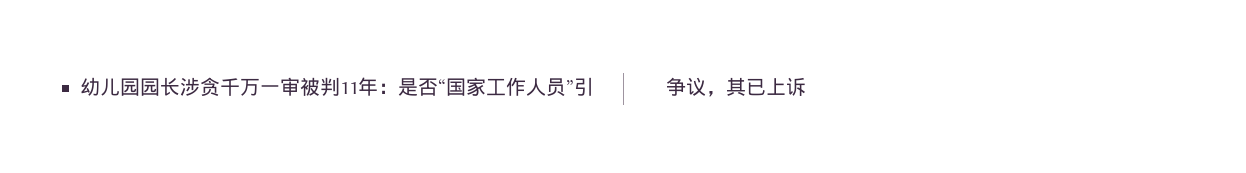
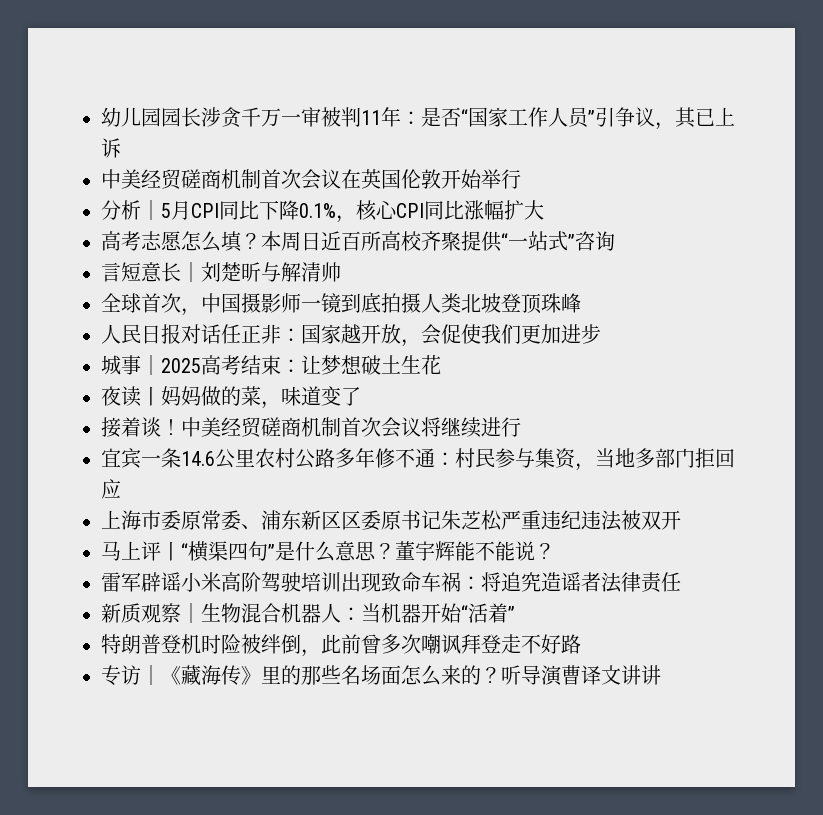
(806, 86) none -> [101,169,521,190] [101,200,544,223] [101,231,615,252] [101,262,341,283] [101,293,581,316] [101,324,601,347] [101,355,441,376] [101,386,361,409] [101,417,521,438] [101,448,735,471] [101,479,121,499] [101,510,681,531] [101,541,555,562] [101,572,681,593] [101,603,515,624] [101,634,581,657] [101,665,661,686] // 中美经贸磋商机制首次会议在英国伦敦开始举行 // 分析｜5月CPI同比下降0.1%，核心CPI同比涨幅扩大 // 高考志愿怎么填？本周日近百所高校齐聚提供“一站式”咨询 // 言短意长｜刘楚昕与解清帅 // 全球首次，中国摄影师一镜到底拍摄人类北坡登顶珠峰 // 人民日报对话任正非：国家越开放，会促使我们更加进步 // 城事｜2025高考结束：让梦想破土生花 // 夜读丨妈妈做的菜，味道变了 // 接着谈！中美经贸磋商机制首次会议将继续进行 // 宜宾一条14.6公里农村公路多年修不通：村民参与集资，当地多部门拒回应 // 上海市委原常委、浦东新区区委原书记朱芝松严重违纪违法被双开 // 马上评丨“横渠四句”是什么意思？董宇辉能不能说？ // 雷军辟谣小米高阶驾驶培训出现致命车祸：将追究造谣者法律责任 // 新质观察｜生物混合机器人：当机器开始“活着” // 特朗普登机时险被绊倒，此前曾多次嘲讽拜登走不好路 // 专访｜《藏海传》里的那些名场面怎么来的？听导演曹译文讲讲

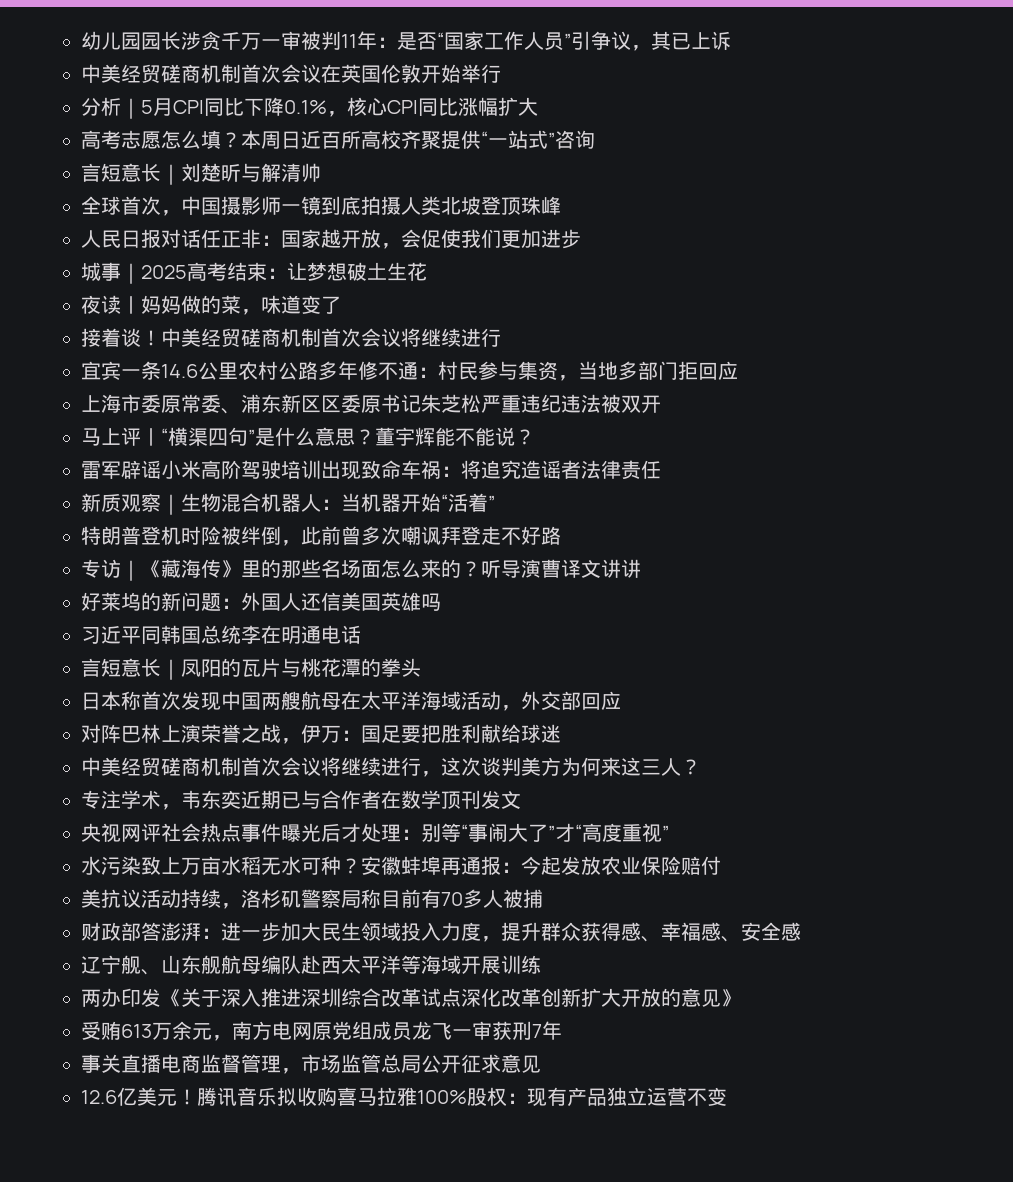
(661, 675) none -> [81,592,441,611] [81,625,361,644] [81,658,421,680] [81,691,621,711] [81,724,561,744] [81,757,701,777] [81,790,521,810] [81,823,669,843] [81,856,721,875] [81,889,543,909] [81,922,801,942] [81,955,541,975] [81,988,741,1007] [81,1021,562,1041] [81,1054,541,1074] [81,1087,727,1107] // 好莱坞的新问题：外国人还信美国英雄吗 // 习近平同韩国总统李在明通电话 // 言短意长｜凤阳的瓦片与桃花潭的拳头 // 日本称首次发现中国两艘航母在太平洋海域活动，外交部回应 // 对阵巴林上演荣誉之战，伊万：国足要把胜利献给球迷 // 中美经贸磋商机制首次会议将继续进行，这次谈判美方为何来这三人？ // 专注学术，韦东奕近期已与合作者在数学顶刊发文 // 央视网评社会热点事件曝光后才处理：别等“事闹大了”才“高度重视” // 水污染致上万亩水稻无水可种？安徽蚌埠再通报：今起发放农业保险赔付 // 美抗议活动持续，洛杉矶警察局称目前有70多人被捕 // 财政部答澎湃：进一步加大民生领域投入力度，提升群众获得感、幸福感、安全感 // 辽宁舰、山东舰航母编队赴西太平洋等海域开展训练 // 两办印发《关于深入推进深圳综合改革试点深化改革创新扩大开放的意见》 // 受贿613万余元，南方电网原党组成员龙飞一审获刑7年 // 事关直播电商监督管理，市场监管总局公开征求意见 // 12.6亿美元！腾讯音乐拟收购喜马拉雅100%股权：现有产品独立运营不变

